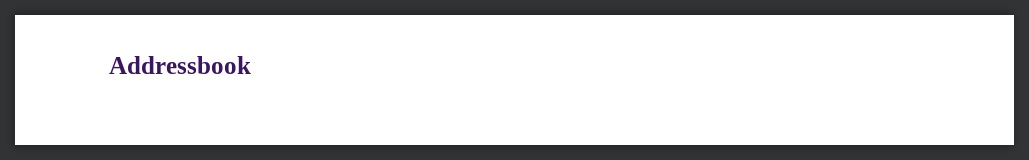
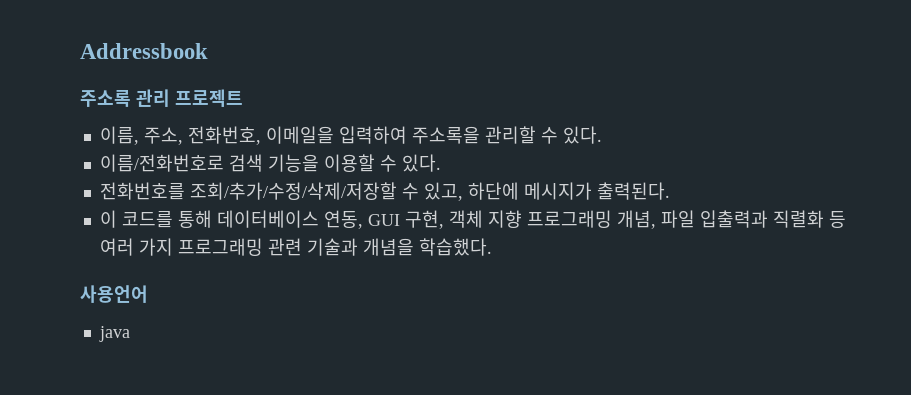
(251, 65) none -> [80,89,243,107] [99,126,602,145] [99,154,441,172] [99,182,670,201] [99,210,846,229] [99,238,492,256] [80,285,148,303] [98,326,130,342] // 주소록 관리 프로젝트 // 이름, 주소, 전화번호, 이메일을 입력하여 주소록을 관리할 수 있다. // 이름/전화번호로 검색 기능을 이용할 수 있다. // 전화번호를 조회/추가/수정/삭제/저장할 수 있고, 하단에 메시지가 출력된다. // 이 코드를 통해 데이터베이스 연동, GUI 구현, 객체 지향 프로그래밍 개념, 파일 입출력과 직렬화 등 여러 가지 프로그래밍 관련 기술과 개념을 학습했다. // 사용언어 // java

